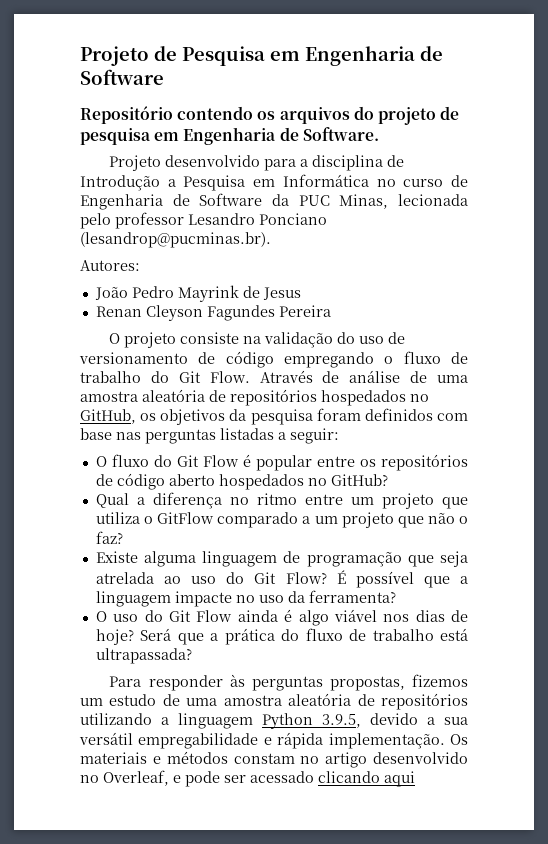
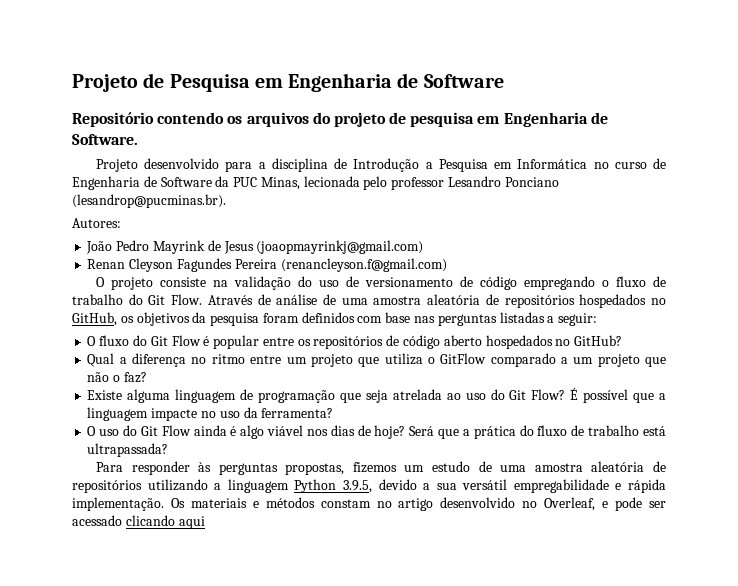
(301, 293) none -> [256,240,424,254] (joaopmayrinkj@gmail.com)
(331, 311) none -> [280,258,447,272] (renancleyson.f@gmail.com)

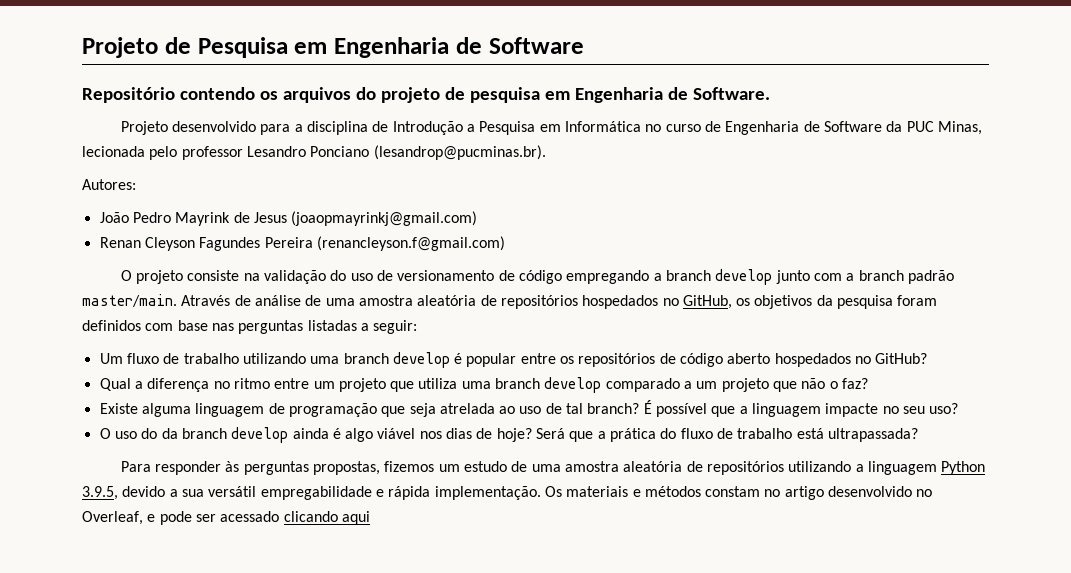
[601,276,666,287] [72,294,203,305] o fluxo de trabalho do Git Flow. -> [653,269,954,285] [82,294,177,307] a branch develop junto com a branch padrão master/main.
[87,335,201,346] O fluxo do Git Flow -> [99,352,450,368] Um fluxo de trabalho utilizando uma branch develop
[427,353,487,364] o GitFlow -> [461,377,602,393] uma branch develop
[490,389,566,400] do Git Flow? -> [545,403,640,414] de tal branch?
[219,407,334,418] uso da ferramenta? -> [903,403,959,414] seu uso?
[140,425,191,436] Git Flow -> [161,427,289,443] da branch develop

